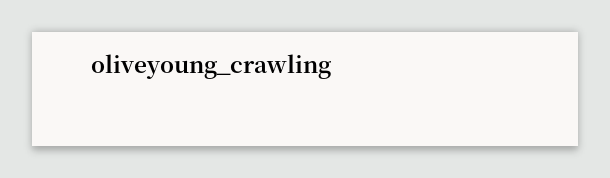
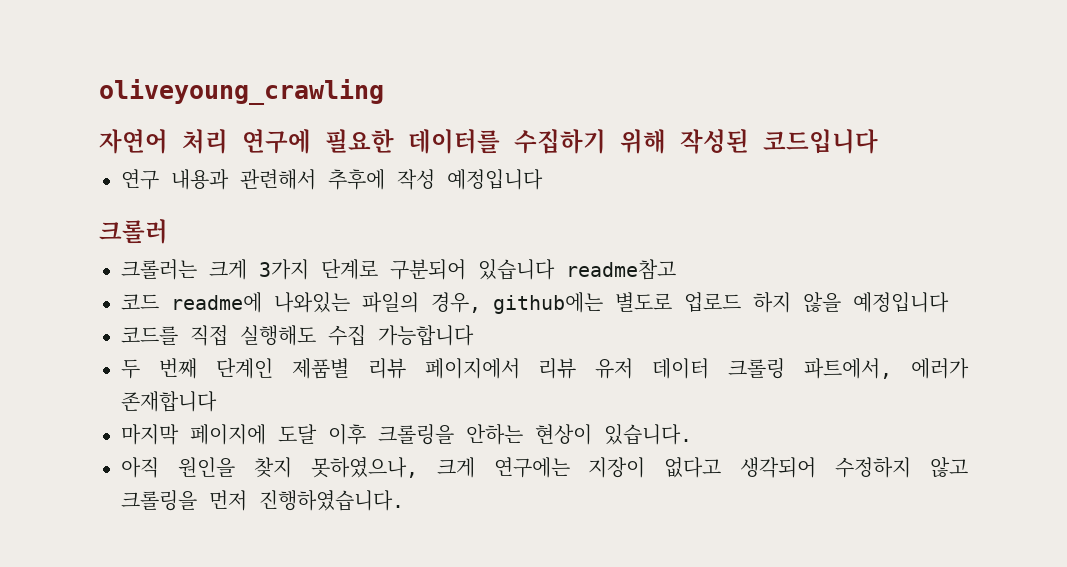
(331, 66) none -> [99,129,878,154] [121,169,543,190] [99,219,168,244] [121,259,676,280] [121,292,949,314] [121,325,474,346] [121,358,969,379] [121,391,217,412] [121,424,692,445] [121,457,968,478] [121,490,404,511] // 자연어 처리 연구에 필요한 데이터를 수집하기 위해 작성된 코드입니다 // 연구 내용과 관련해서 추후에 작성 예정입니다 // 크롤러 // 크롤러는 크게 3가지 단계로 구분되어 있습니다 readme참고 // 코드 readme에 나와있는 파일의 경우, github에는 별도로 업로드 하지 않을 예정입니다 // 코드를 직접 실행해도 수집 가능합니다 // 두 번째 단계인 제품별 리뷰 페이지에서 리뷰 유저 데이터 크롤링 파트에서, 에러가 존재합니다 // 마지막 페이지에 도달 이후 크롤링을 안하는 현상이 있습니다. // 아직 원인을 찾지 못하였으나, 크게 연구에는 지장이 없다고 생각되어 수정하지 않고 크롤링을 먼저 진행하였습니다.

